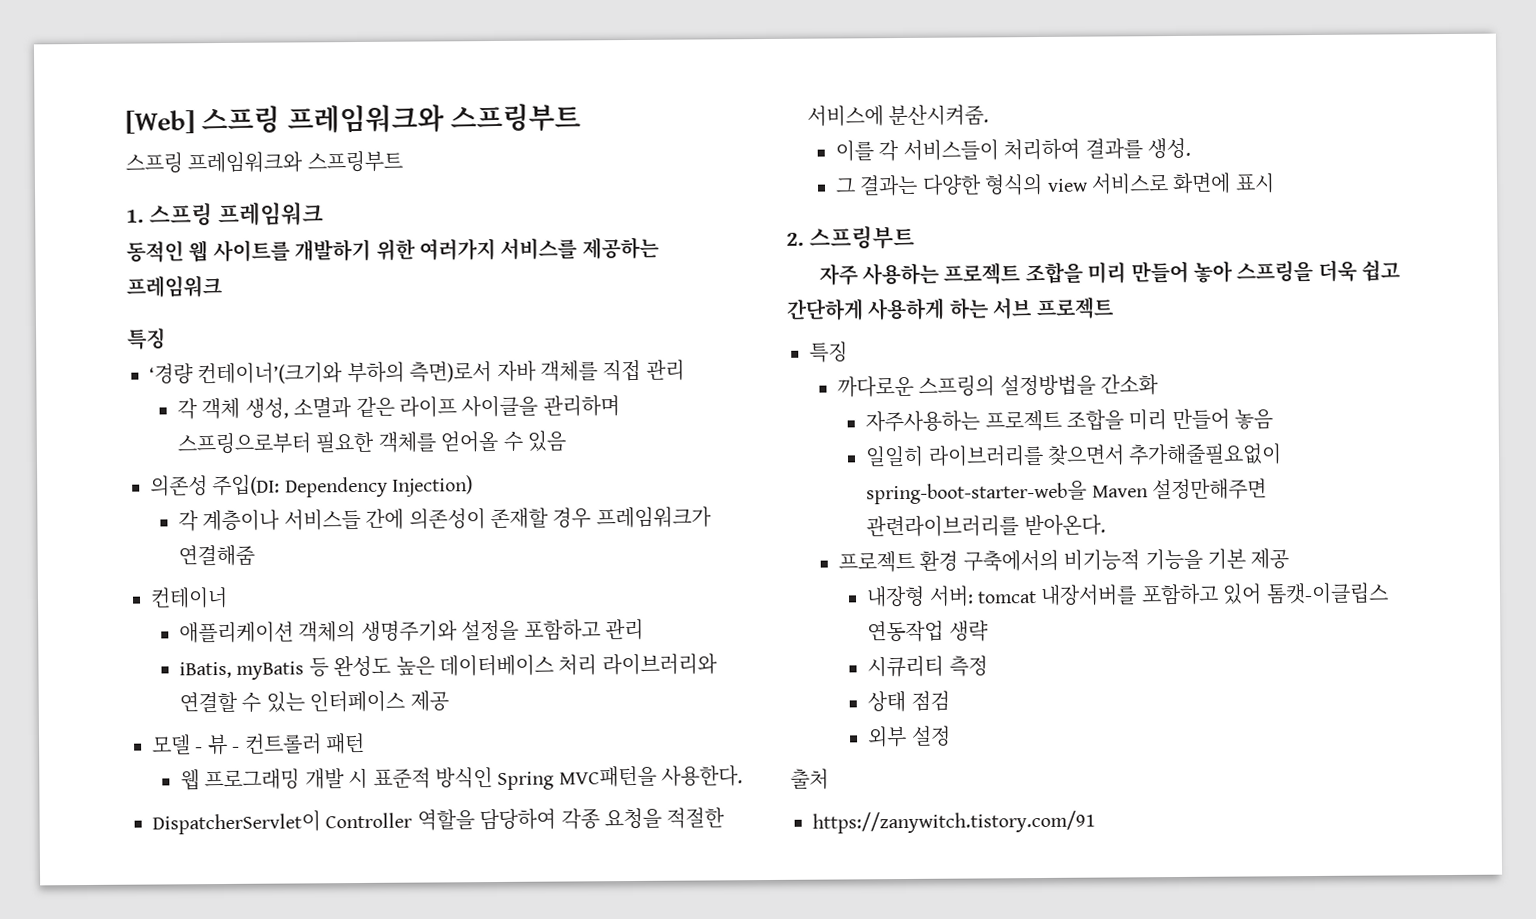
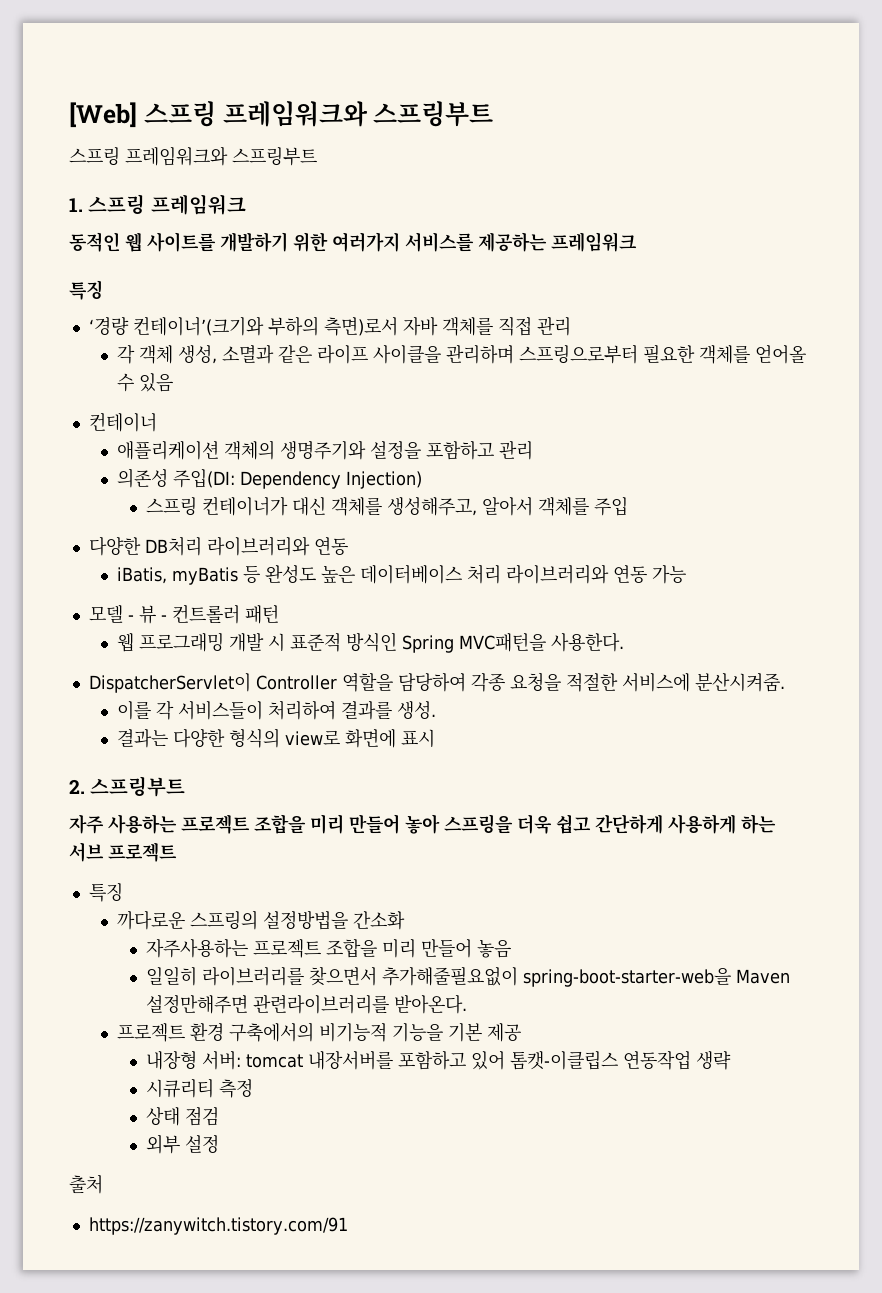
[150,474,474,498] [178,506,712,532] [178,544,256,567] // 의존성 주입(DI: Dependency Injection) // 각 계층이나 서비스들 간에 의존성이 존재할 경우 프레임워크가 연결해줌 -> (174, 382) none
(645, 629) none -> [117,468,423,489] [145,496,628,516] [88,536,348,556] // 의존성 주입(DI: Dependency Injection) // 스프링 컨테이너가 대신 객체를 생성해주고, 알아서 객체를 주입 // 다양한 DB처리 라이브러리와 연동
[179,690,449,713] 연결할 수 있는 인터페이스 제공 -> [613,565,687,584] 연동 가능
[835,177,857,194] 그 -> (437, 710) none
[1046,173,1170,195] view 서비스로 -> [285,730,341,746] view로

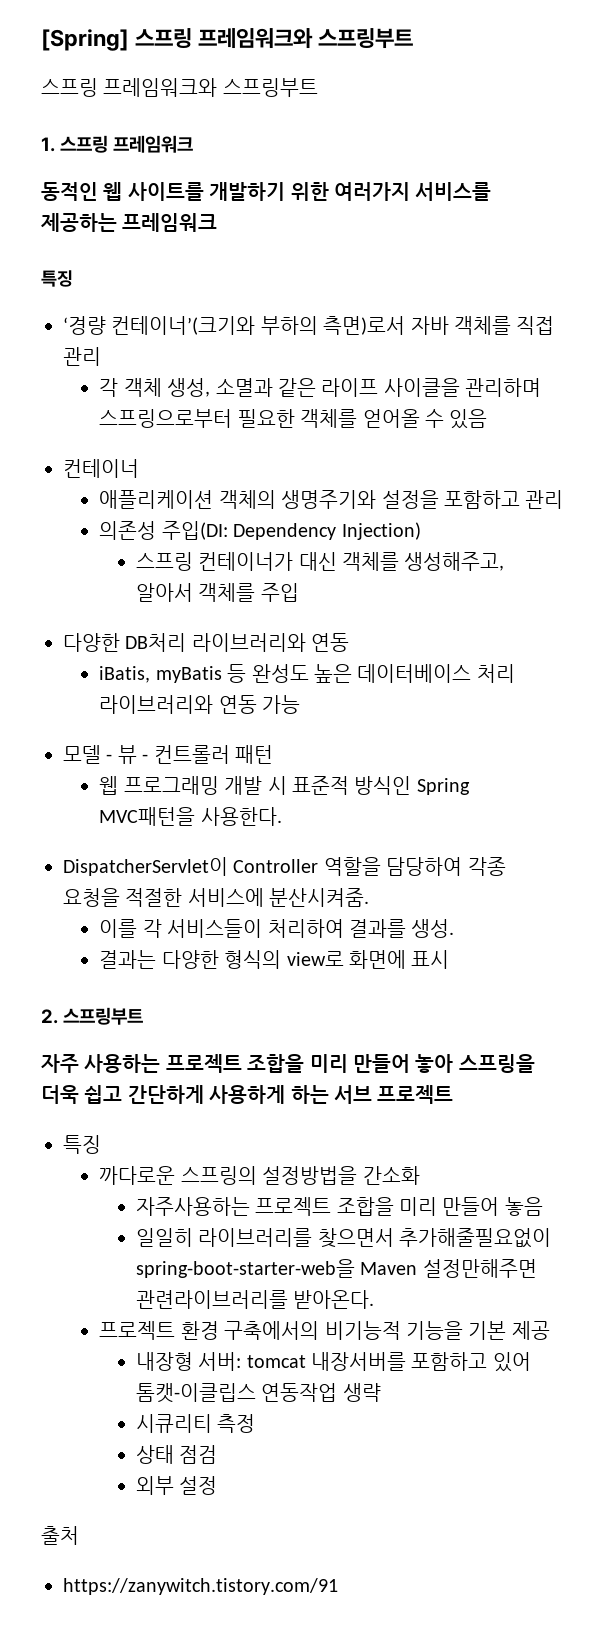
[69,102,137,128] [Web] -> [41,29,129,51] [Spring]

